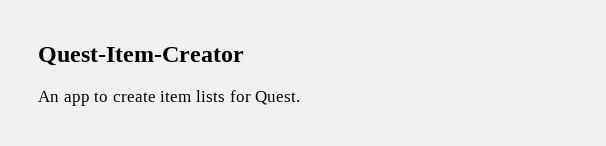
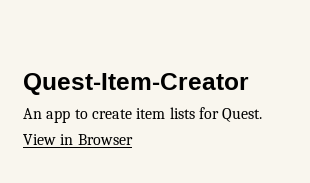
(301, 98) none -> [23,134,133,145] // View in Browser

